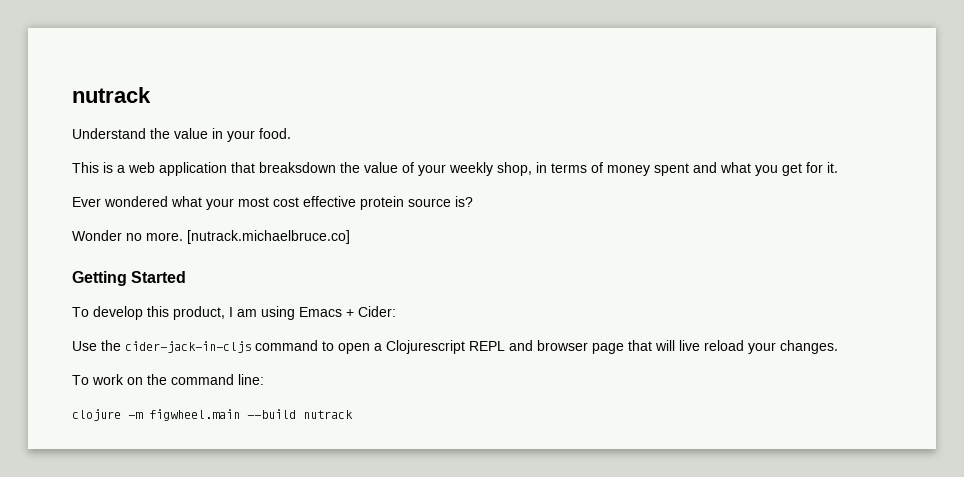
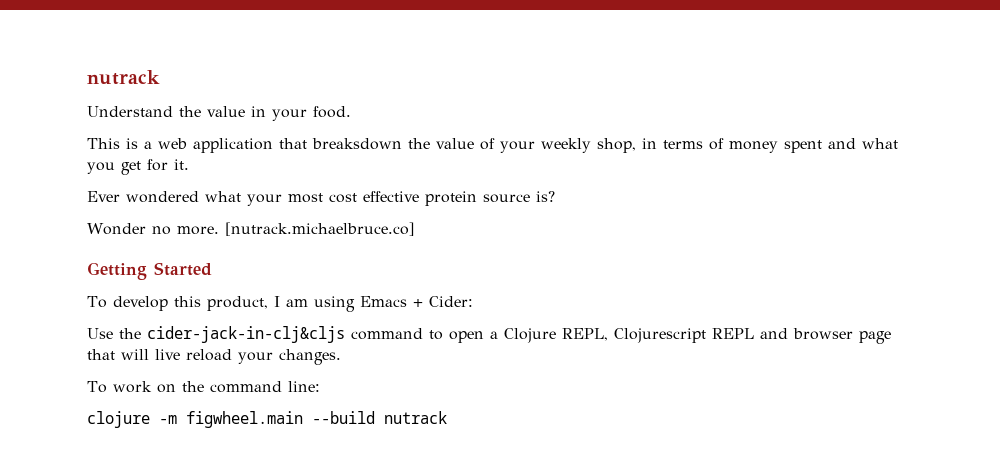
[125,341,251,353] cider-jack-in-cljs -> [147,326,345,343] cider-jack-in-clj&cljs
(382, 347) none -> [504,328,608,343] Clojure REPL,

